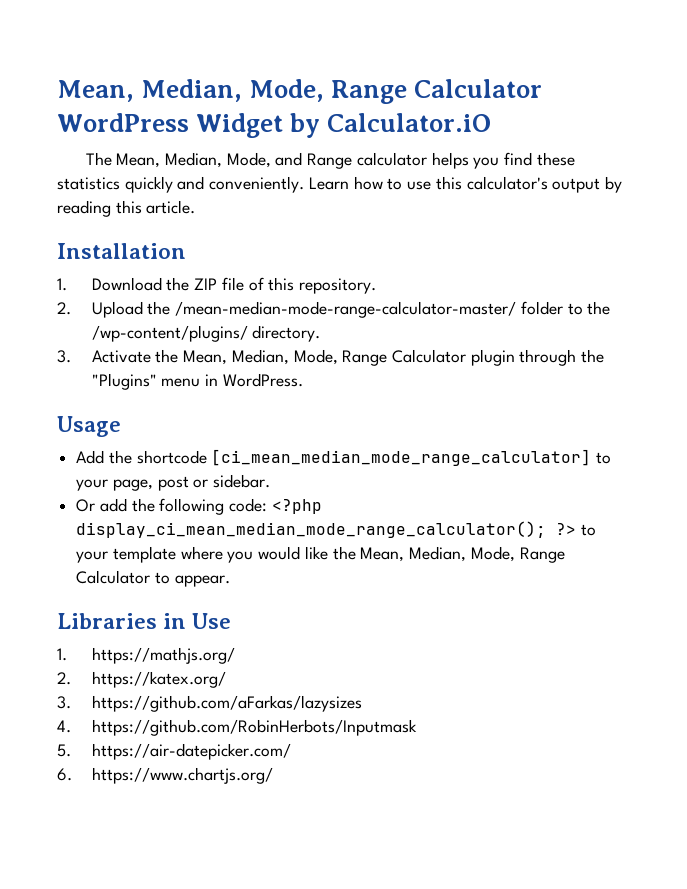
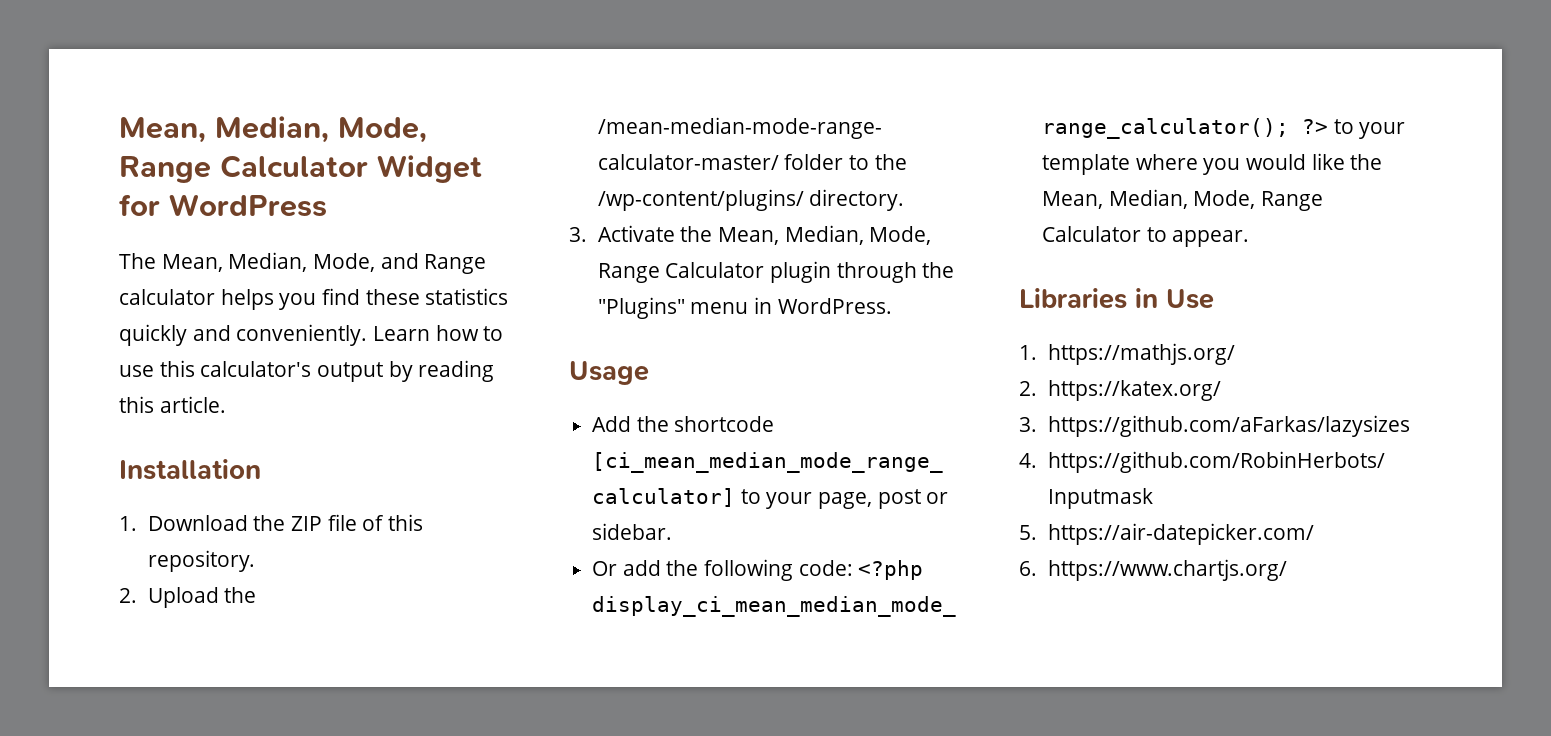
[57,79,543,104] Mean, Median, Mode, Range Calculator -> [119,116,427,143] [119,155,482,183] [119,194,160,216] Mean, Median, Mode, Range Calculator Widget for
[196,113,492,138] Widget by Calculator.iO -> (327, 205) none

